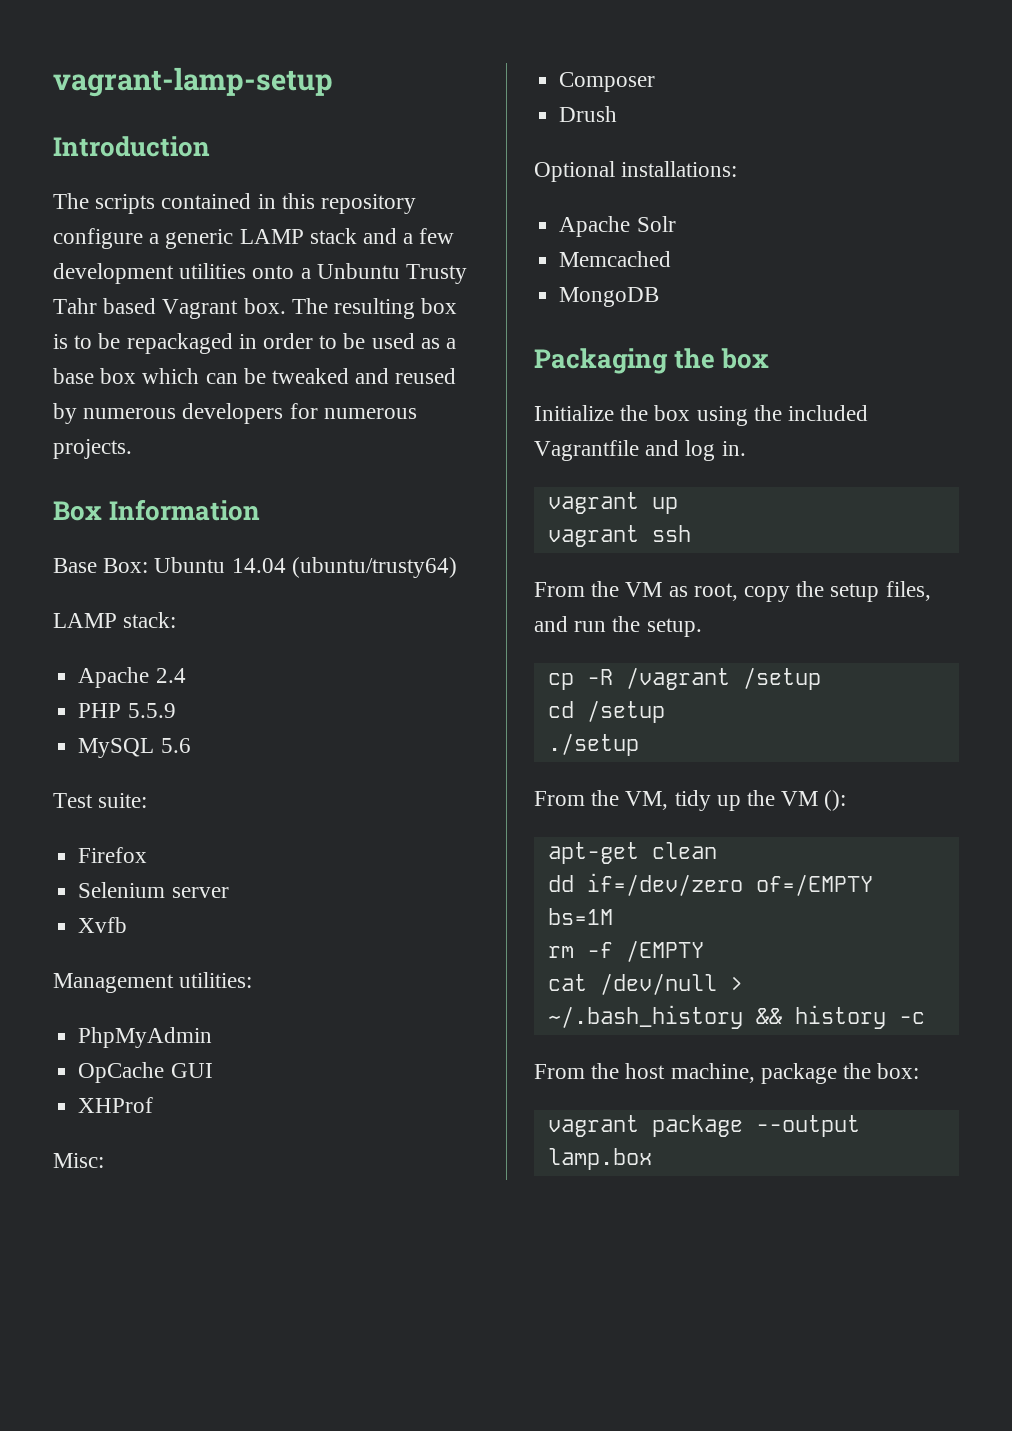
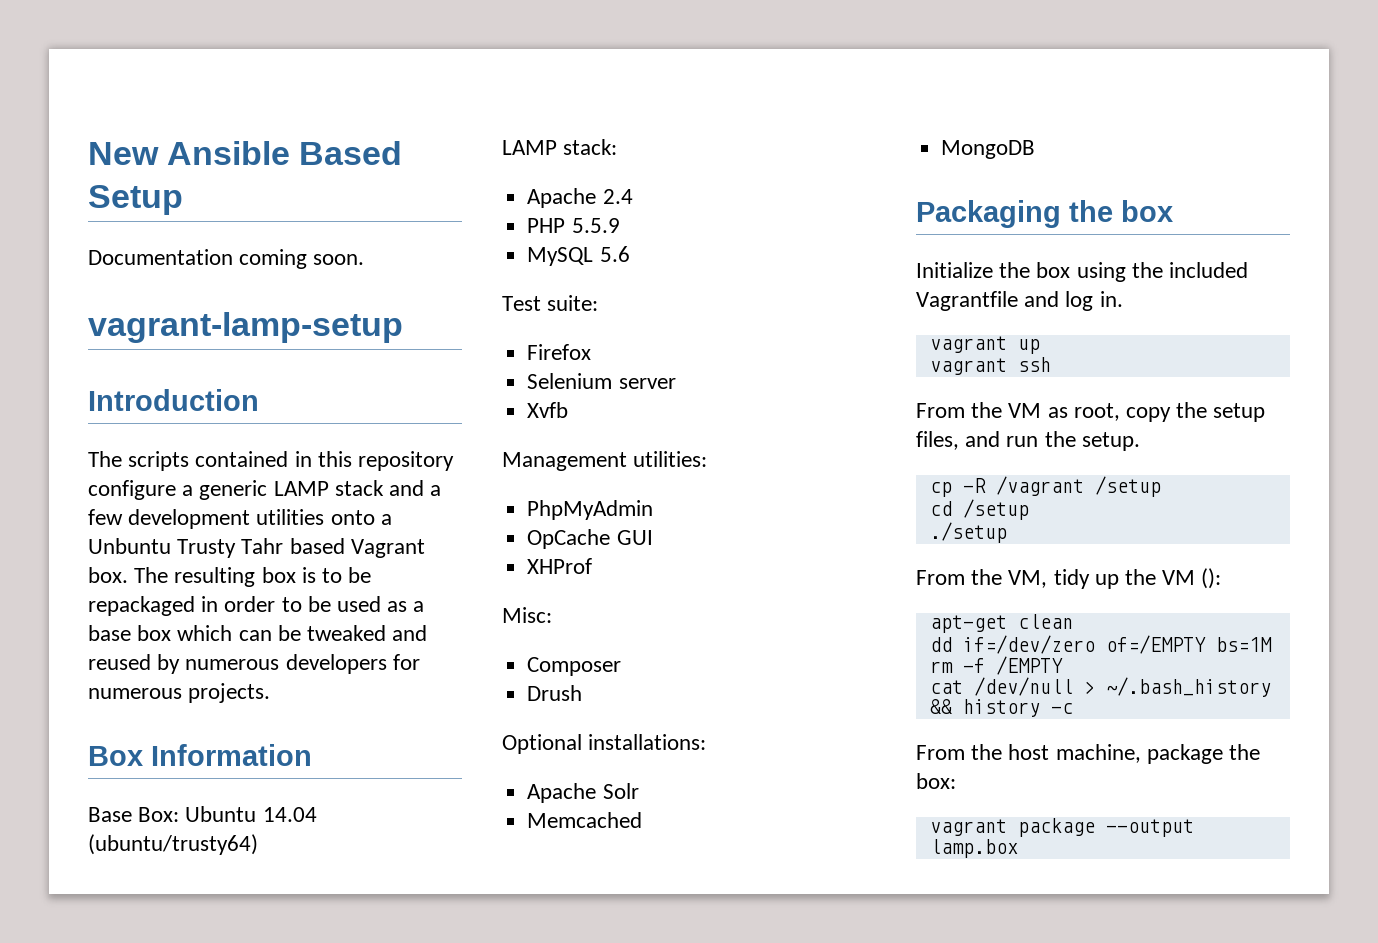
(53, 82) none -> [88,141,403,165] [88,185,183,215] [88,249,365,269] New Ansible Based Setup // Documentation coming soon. //

